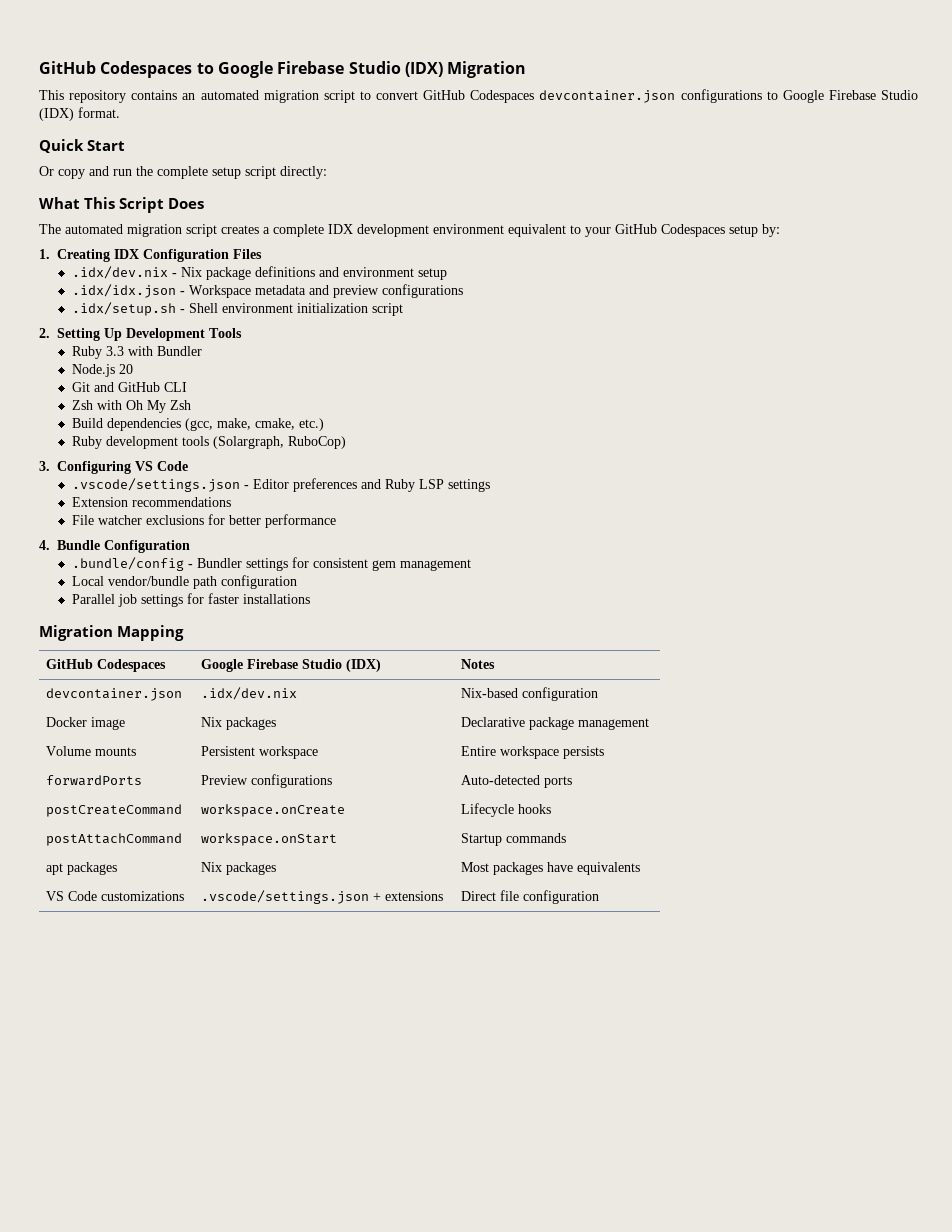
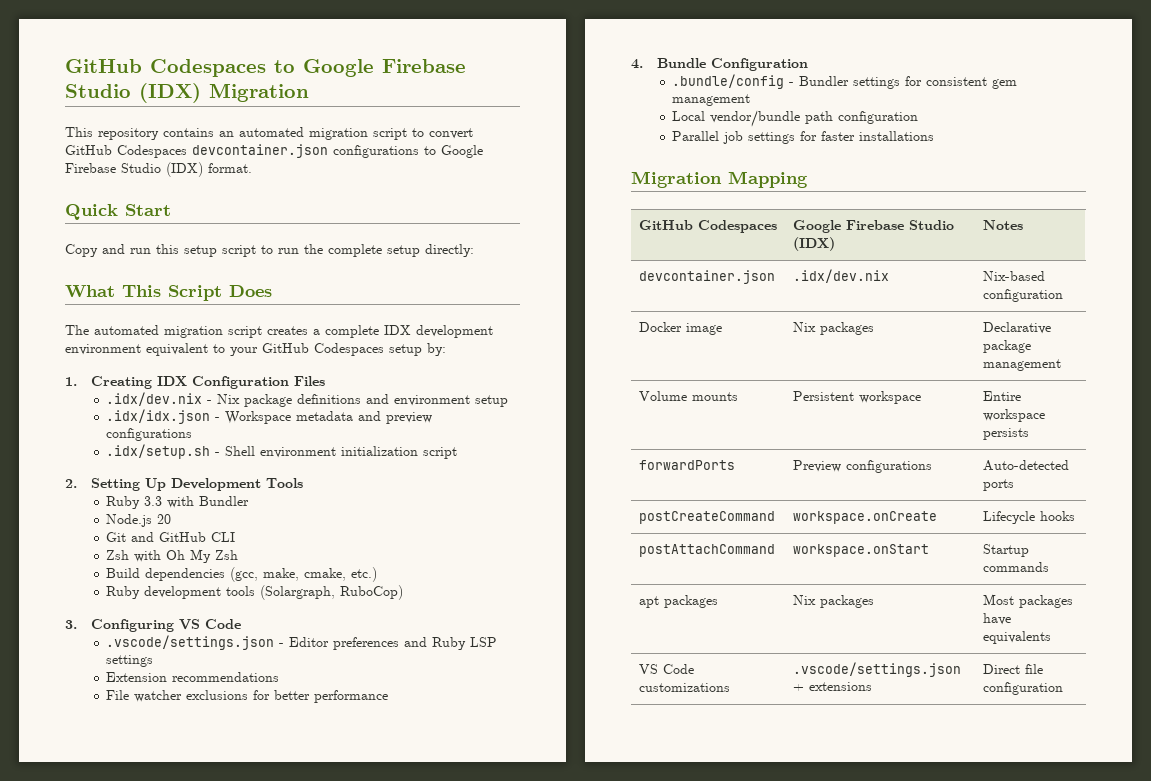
[39,166,109,179] Or copy and -> [65,244,273,257] Copy and run this setup script to
[245,166,276,179] script -> (420, 251) none

